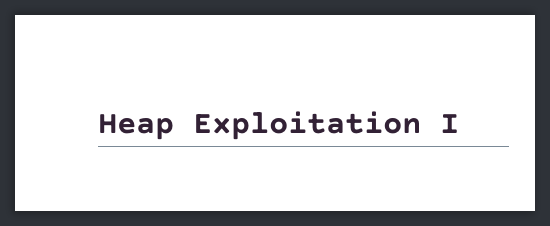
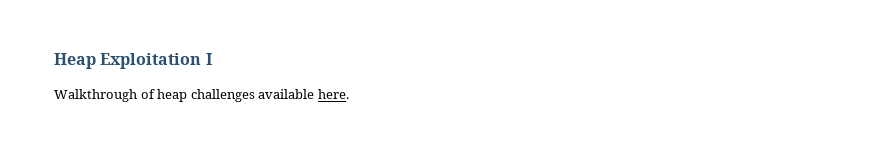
(459, 123) none -> [54,89,349,102] // Walkthrough of heap challenges available here.

